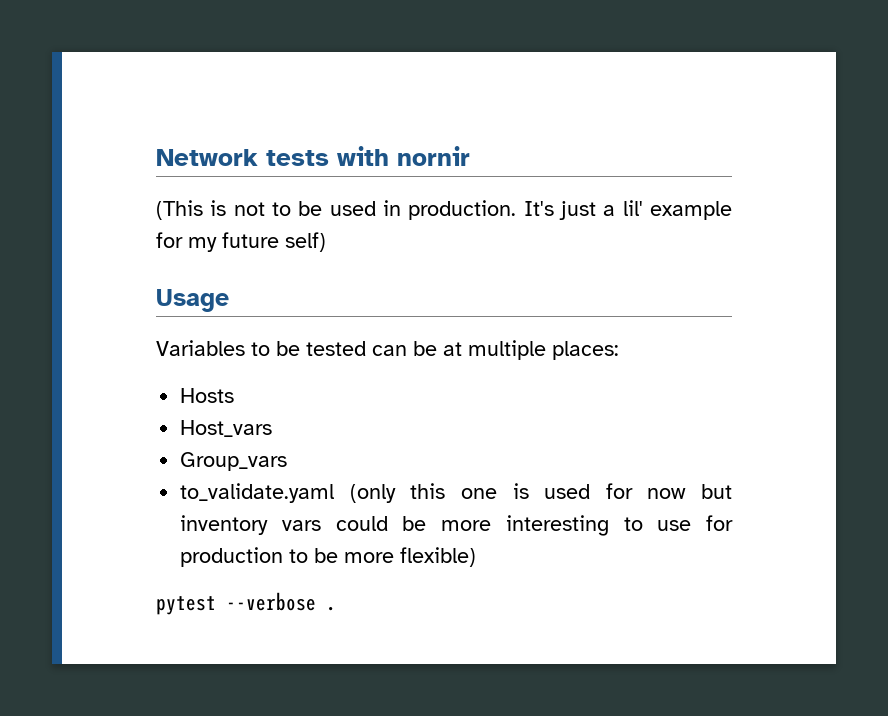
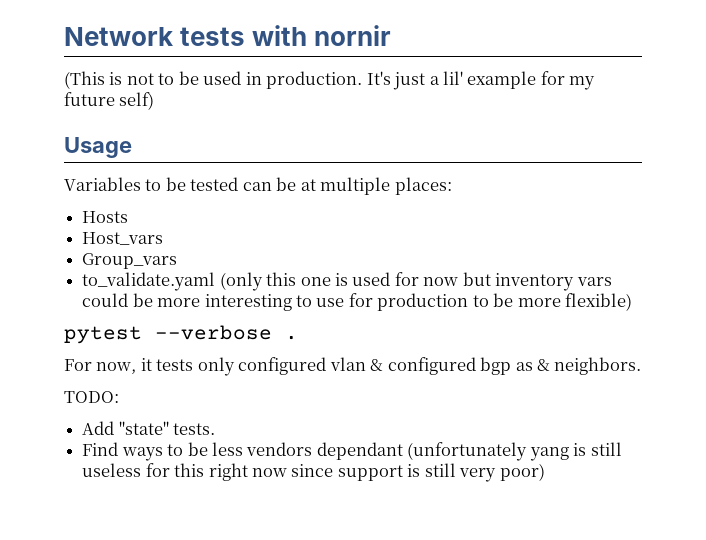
(336, 608) none -> [64,357,642,376] [64,391,119,403] [82,421,216,435] [82,442,622,461] [82,463,545,482] // For now, it tests only configured vlan & configured bgp as & neighbors. // TODO: // Add "state" tests. // Find ways to be less vendors dependant (unfortunately yang is still useless for this right now since support is still very poor)

